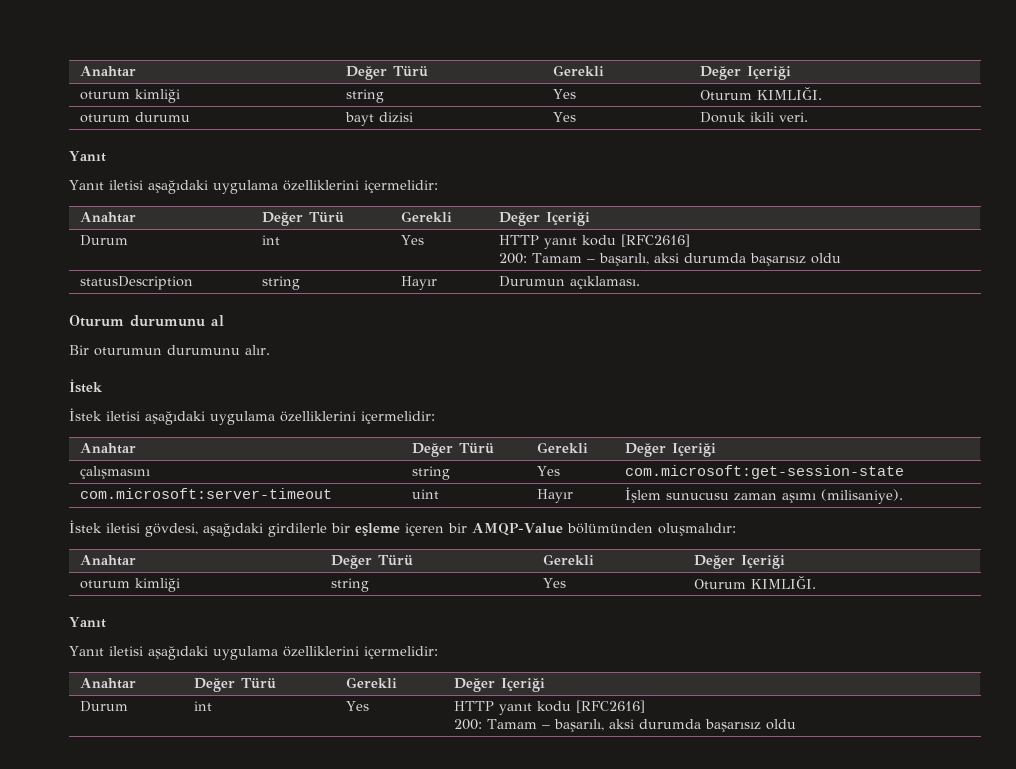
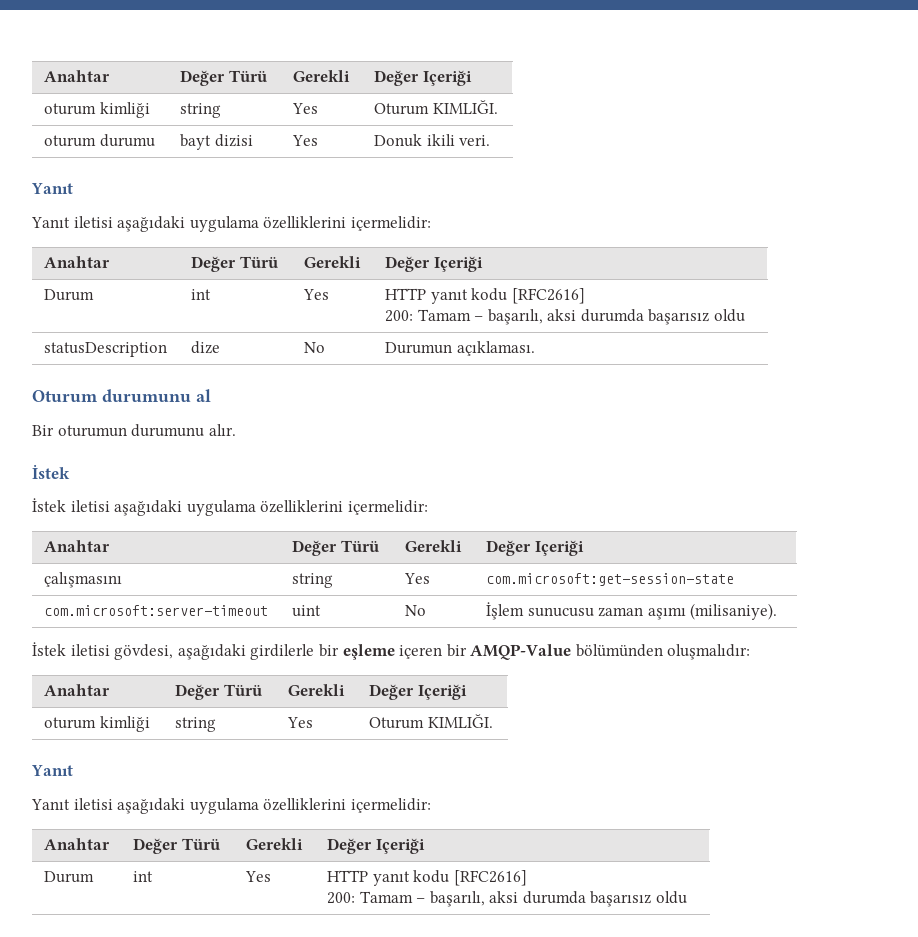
[261,276,300,290] [400,276,437,290] string | Hayır -> [190,341,220,354] [303,342,325,353] dize | No
[536,489,573,503] Hayır -> [404,605,426,616] No

